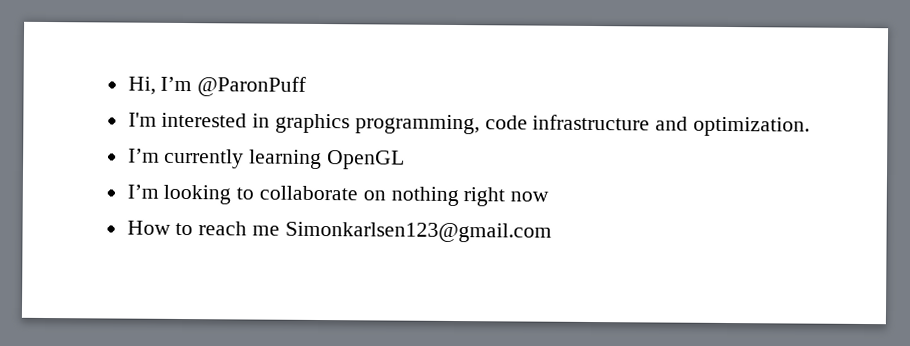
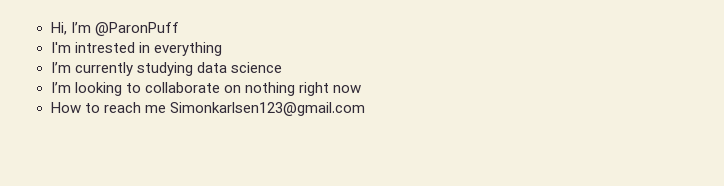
[161,112,811,137] interested in graphics programming, code infrastructure and optimization. -> [74,42,222,56] intrested in everything
[249,149,406,170] learning OpenGL -> [136,62,282,76] studying data science

